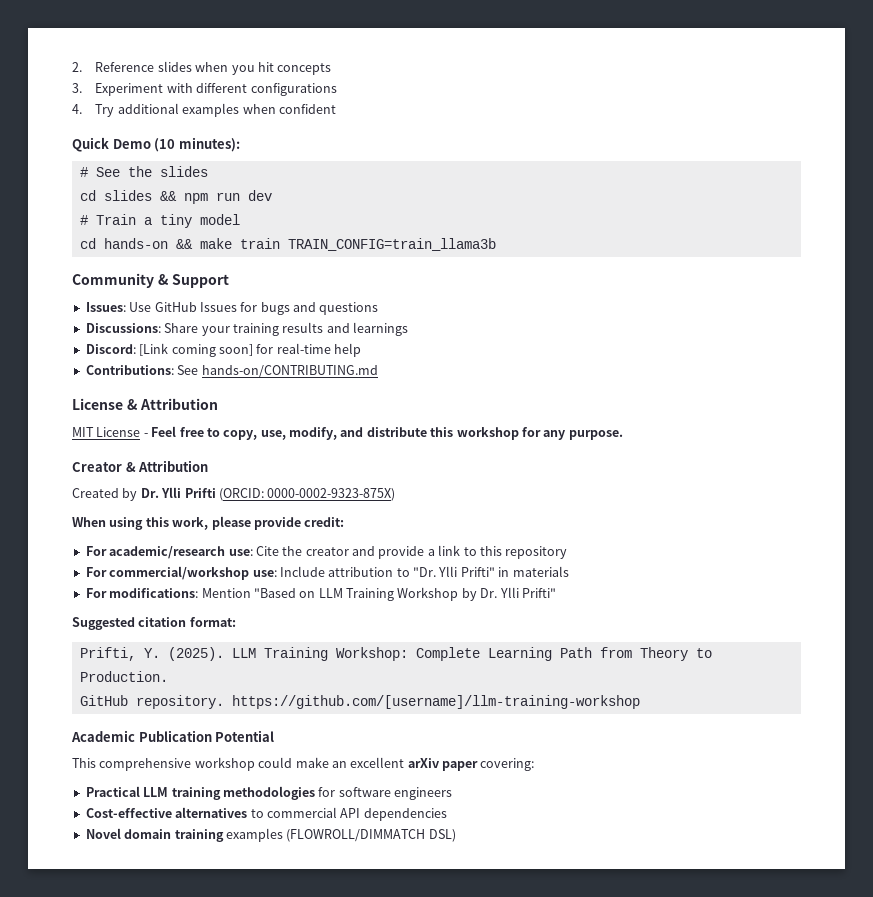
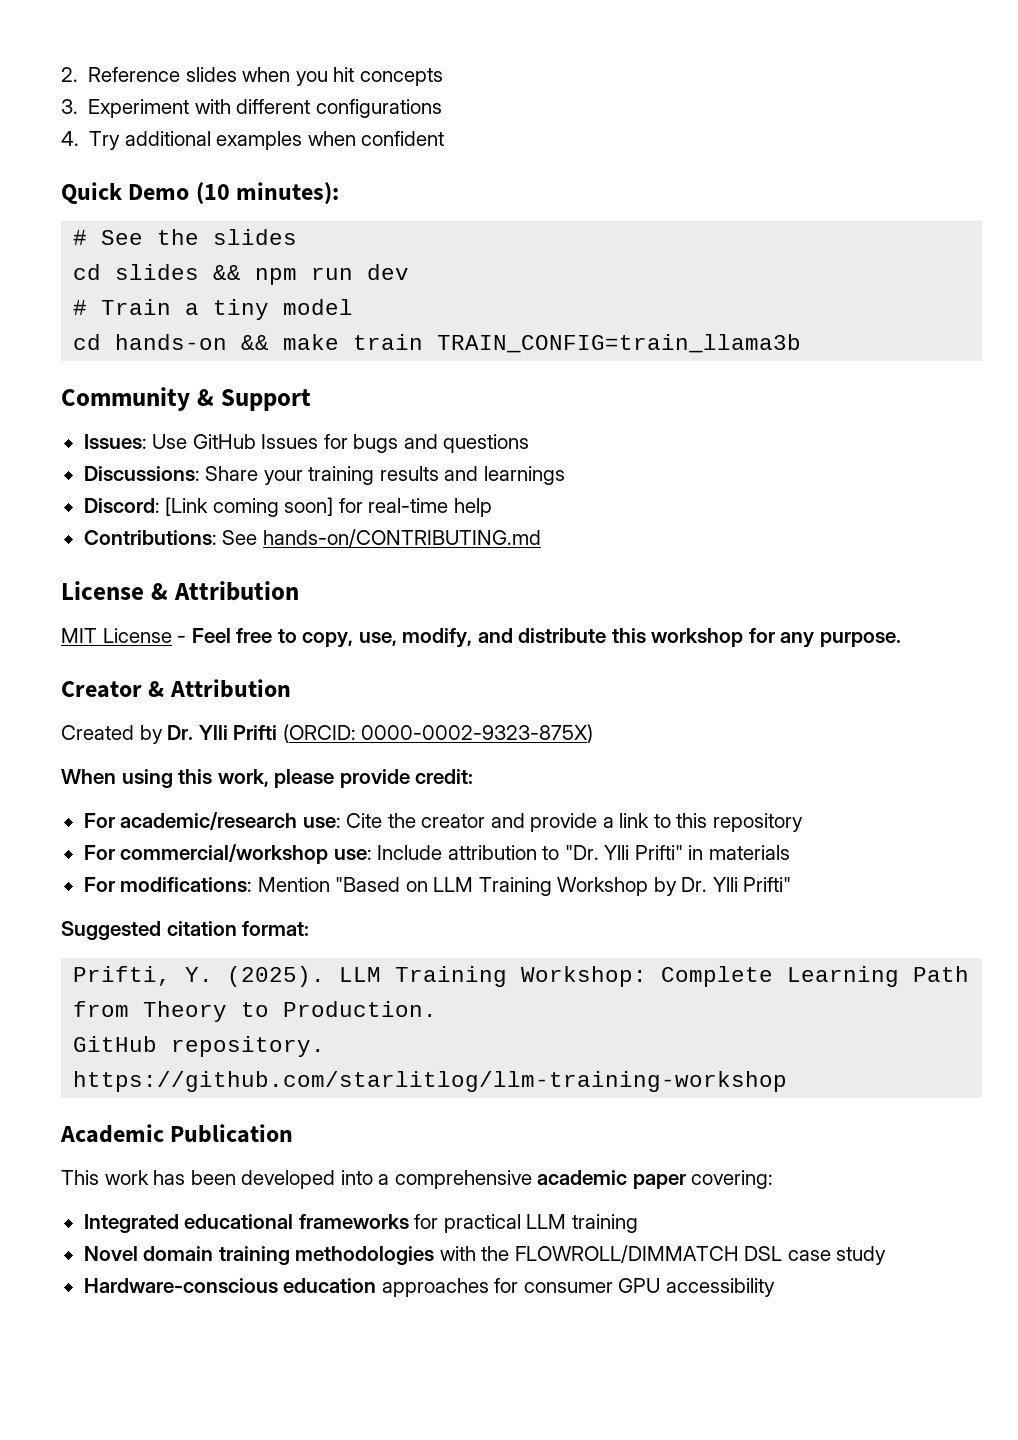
[231,695,640,709] https://github.com/[username]/llm-training-workshop -> [73,1071,788,1092] https://github.com/starlitlog/llm-training-workshop
[215,730,275,742] Potential -> (294, 1133) none
[99,757,535,771] [85,786,452,800] [85,807,447,821] [85,828,456,842] comprehensive workshop could make an excellent arXiv paper covering: // Practical LLM training methodologies for software engineers // Cost-effective alternatives to commercial API dependencies // Novel domain training examples (FLOWROLL/DIMMATCH DSL) -> [104,1170,774,1189] [83,1214,638,1233] [83,1245,887,1265] [83,1278,775,1297] work has been developed into a comprehensive academic paper covering: // Integrated educational frameworks for practical LLM training // Novel domain training methodologies with the FLOWROLL/DIMMATCH DSL case study // Hardware-conscious education approaches for consumer GPU accessibility

